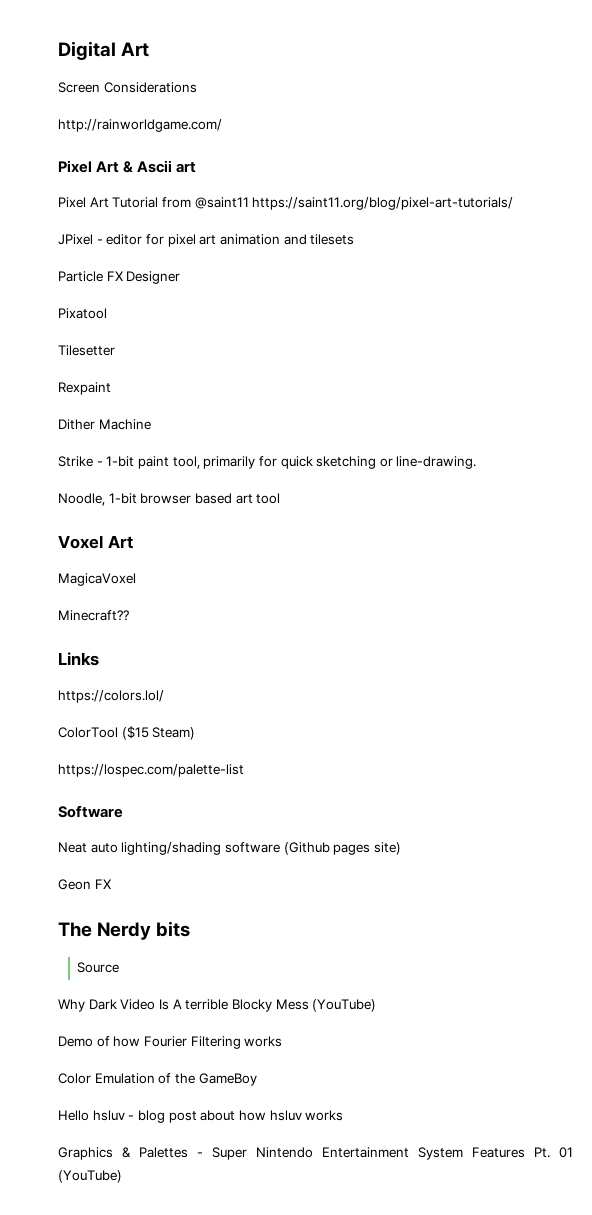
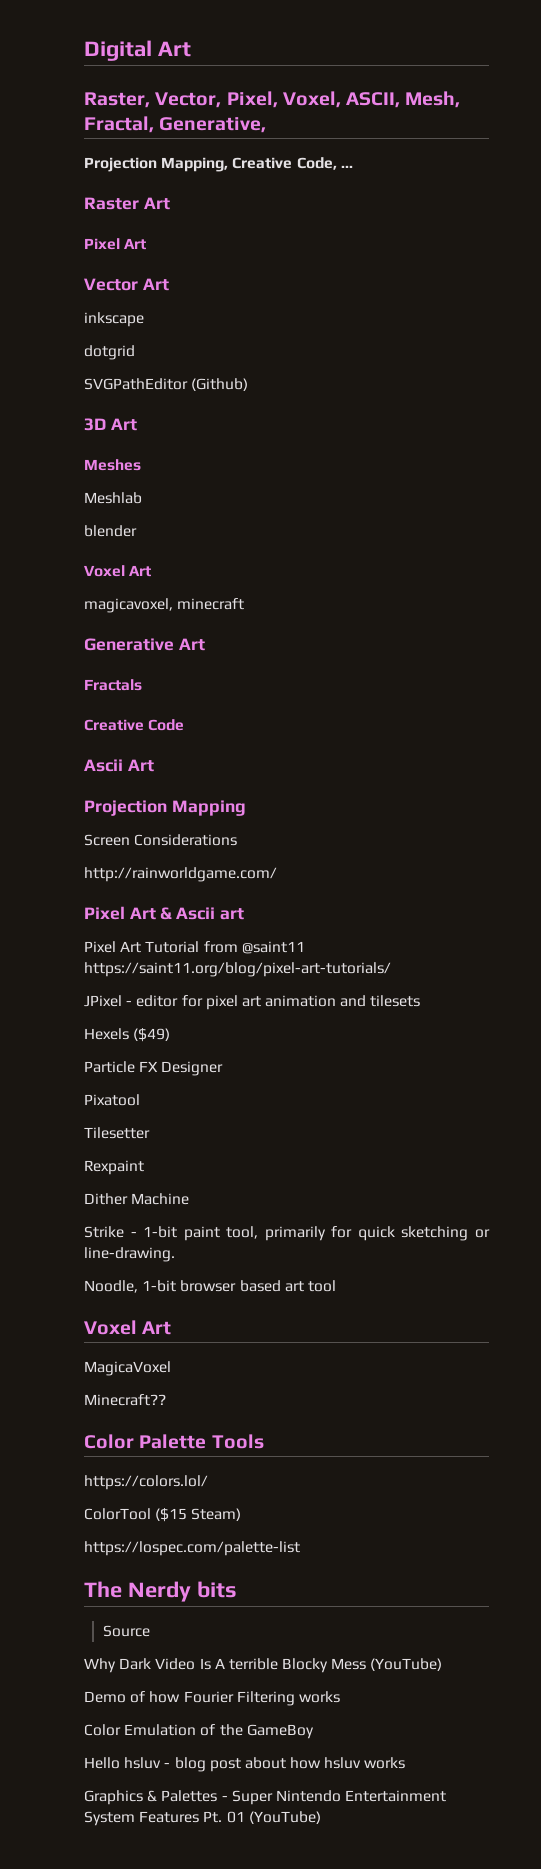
(150, 49) none -> [84,91,461,108] [84,116,267,133] [84,157,353,172] [84,197,170,210] [84,238,147,250] [84,278,169,291] [84,312,144,327] [84,345,135,360] [84,378,249,391] [84,418,137,431] [84,459,141,471] [84,492,142,504] [84,525,137,537] [84,565,152,577] [84,598,245,613] [84,638,205,651] [84,679,142,691] [84,719,185,731] [84,759,154,772] [84,800,246,816] // Raster, Vector, Pixel, Voxel, ASCII, Mesh, Fractal, Generative, // Projection Mapping, Creative Code, ... // Raster Art // Pixel Art // Vector Art // inkscape // dotgrid // SVGPathEditor (Github) // 3D Art // Meshes // Meshlab // blender // Voxel Art // magicavoxel, minecraft // Generative Art // Fractals // Creative Code // Ascii Art // Projection Mapping
(355, 239) none -> [84,1028,171,1042] // Hexels ($49)
[58,652,99,666] Links -> [84,1434,264,1449] Color Palette Tools
[58,805,123,818] [58,842,401,855] [58,879,111,890] // Software // Neat auto lighting/shading software (Github pages site) // Geon FX -> (300, 1548) none

